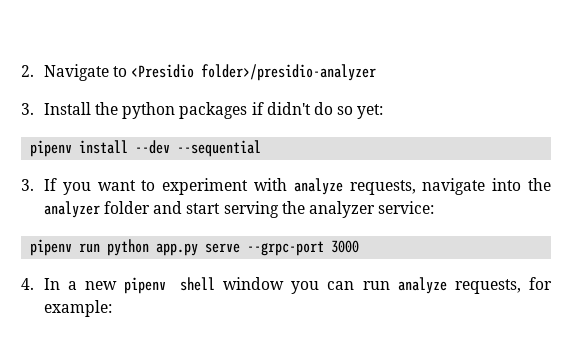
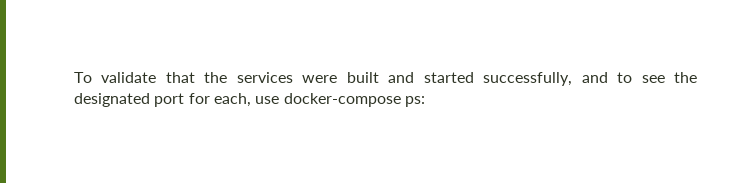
[21,64,377,81] [21,102,384,119] [30,140,262,157] [21,178,551,195] [43,201,435,218] [30,239,360,256] [21,277,552,294] [43,300,112,317] 2. Navigate to <Presidio folder>/presidio-analyzer // 3. Install the python packages if didn't do so yet: // pipenv install --dev --sequential // 3. If you want to experiment with analyze requests, navigate into the analyzer folder and start serving the analyzer service: // pipenv run python app.py serve --grpc-port 3000 // 4. In a new pipenv shell window you can run analyze requests, for example: -> [74,72,697,86] [74,93,425,107] To validate that the services were built and started successfully, and to see the designated port for each, use docker-compose ps:

